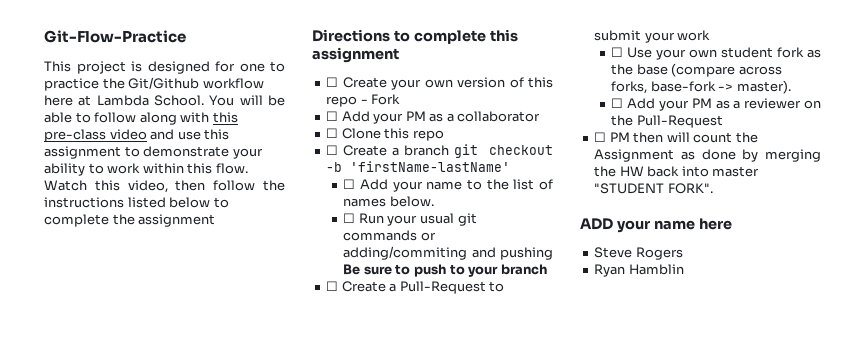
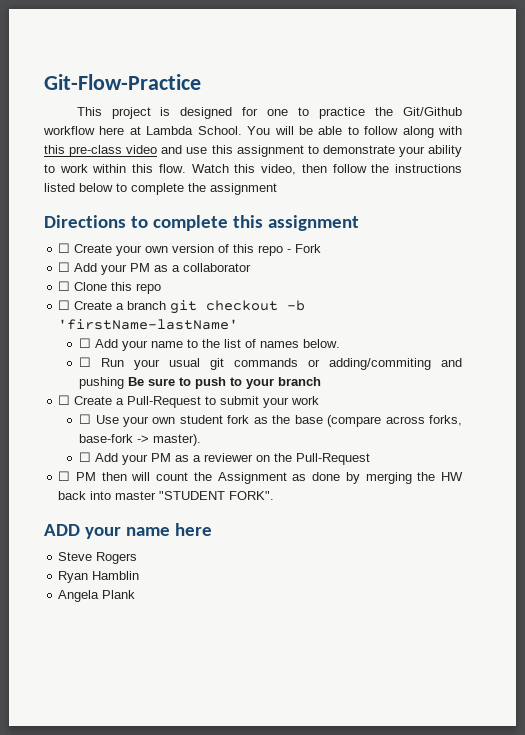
(684, 269) none -> [58,590,136,602] // Angela Plank

